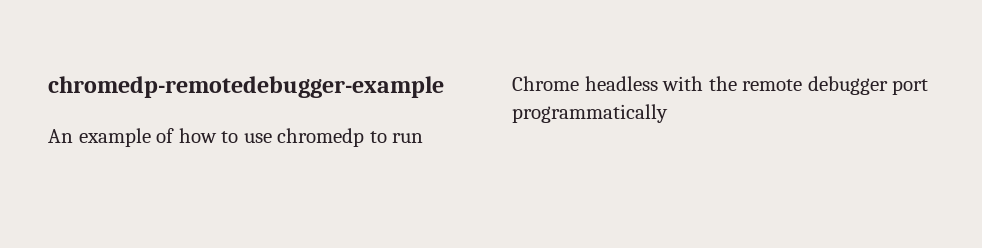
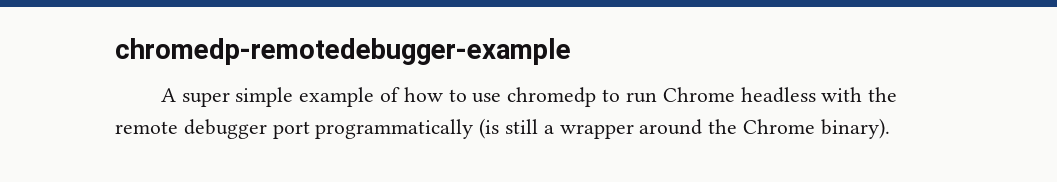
[48,129,73,143] An -> [160,87,294,107] A super simple
(668, 113) none -> [479,118,890,139] (is still a wrapper around the Chrome binary).

